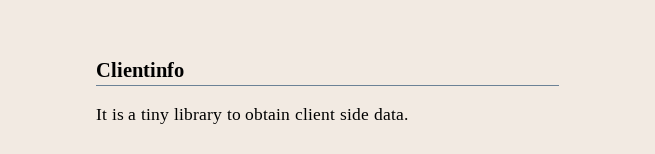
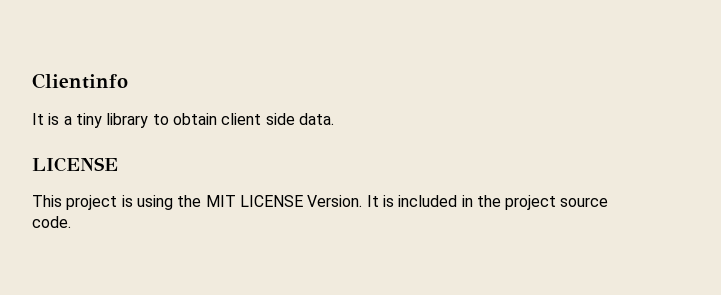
(408, 114) none -> [32,157,118,172] [32,195,609,210] [32,216,71,228] // LICENSE // This project is using the MIT LICENSE Version. It is included in the project source code.

